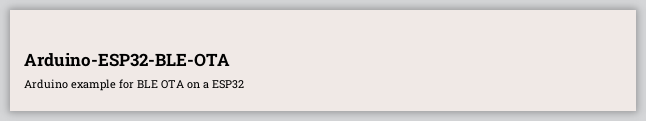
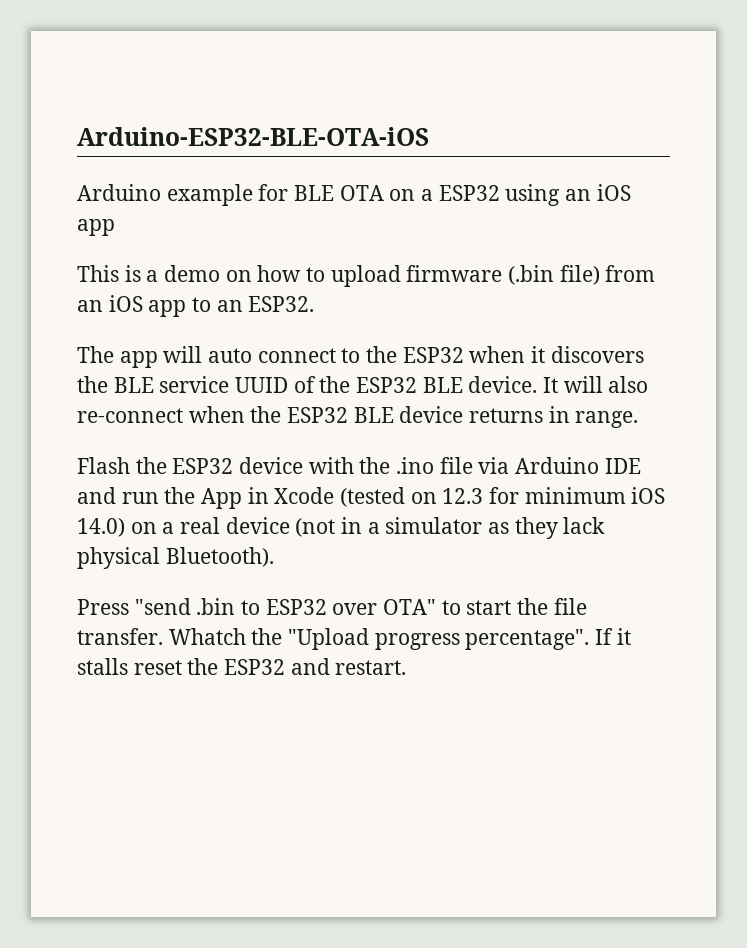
[24,53,230,67] Arduino-ESP32-BLE-OTA -> [77,127,429,146] Arduino-ESP32-BLE-OTA-iOS
(244, 84) none -> [505,184,631,206] [77,219,115,236] [77,265,656,287] [77,295,315,317] [77,346,644,368] [77,376,649,393] [77,406,639,428] [77,457,641,474] [77,487,666,509] [77,517,606,539] [77,547,274,569] [77,598,587,615] [77,628,631,650] [77,658,407,675] using an iOS app // This is a demo on how to upload firmware (.bin file) from an iOS app to an ESP32. // The app will auto connect to the ESP32 when it discovers the BLE service UUID of the ESP32 BLE device. It will also re-connect when the ESP32 BLE device returns in range. // Flash the ESP32 device with the .ino file via Arduino IDE and run the App in Xcode (tested on 12.3 for minimum iOS 14.0) on a real device (not in a simulator as they lack physical Bluetooth). // Press "send .bin to ESP32 over OTA" to start the file transfer. Whatch the "Upload progress percentage". If it stalls reset the ESP32 and restart.

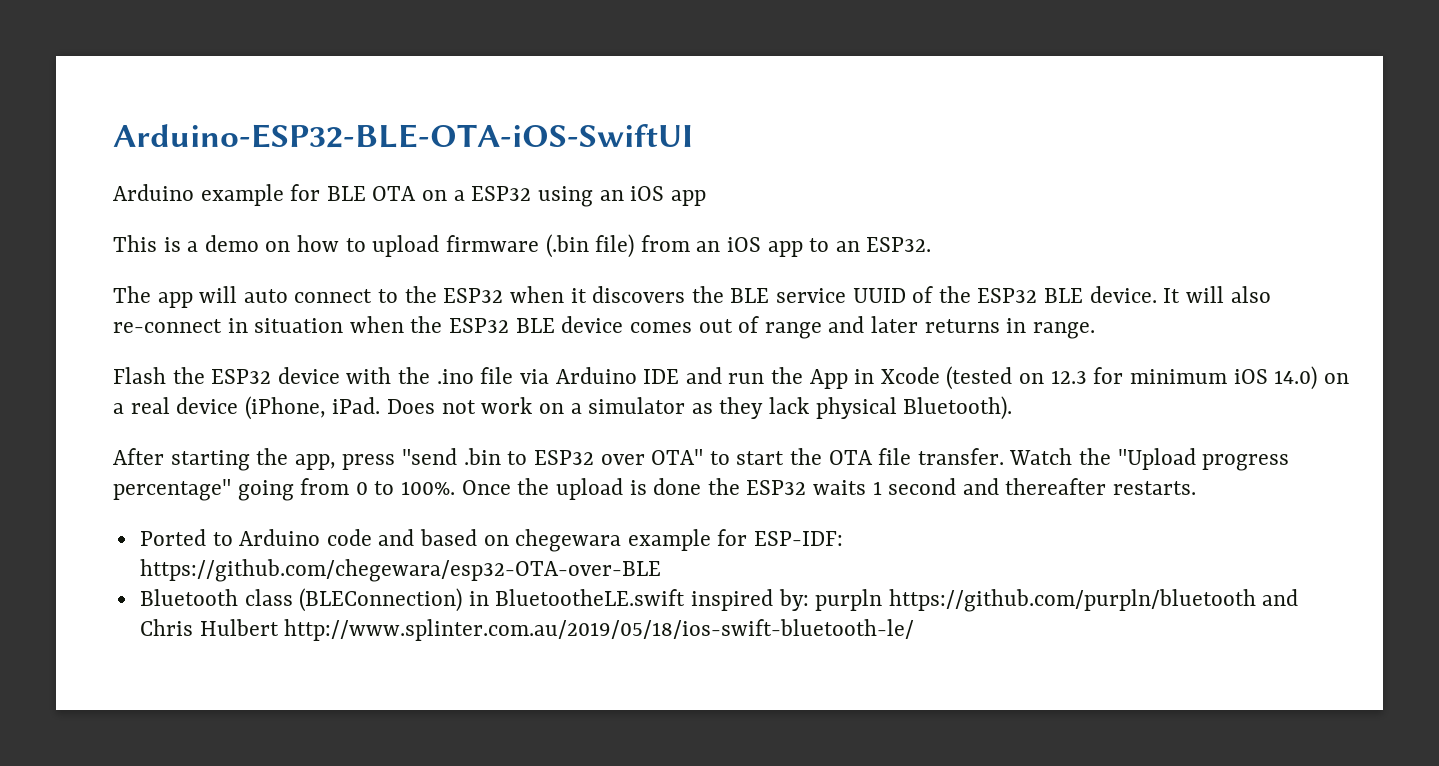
[77,127,429,146] Arduino-ESP32-BLE-OTA-iOS -> [113,124,693,148] Arduino-ESP32-BLE-OTA-iOS-SwiftUI
(183, 415) none -> [227,318,344,333] in situation
(464, 414) none -> [629,316,918,339] comes out of range and later
[295,517,363,537] (not in -> [244,396,564,420] (iPhone, iPad. Does not work on
[77,599,129,615] Press -> [113,448,396,471] After starting the app, press
(549, 606) none -> [828,450,873,465] OTA
[168,628,246,645] Whatch -> [1009,448,1073,465] Watch
[465,628,631,650] [77,658,407,675] percentage". If it stalls reset the ESP32 and restart. -> [113,478,1197,501] [139,529,844,552] [139,559,661,582] [139,588,1299,612] [139,619,915,641] percentage" going from 0 to 100%. Once the upload is done the ESP32 waits 1 second and thereafter restarts. // Ported to Arduino code and based on chegewara example for ESP-IDF: https://github.com/chegewara/esp32-OTA-over-BLE // Bluetooth class (BLEConnection) in BluetootheLE.swift inspired by: purpln https://github.com/purpln/bluetooth and Chris Hulbert http://www.splinter.com.au/2019/05/18/ios-swift-bluetooth-le/

